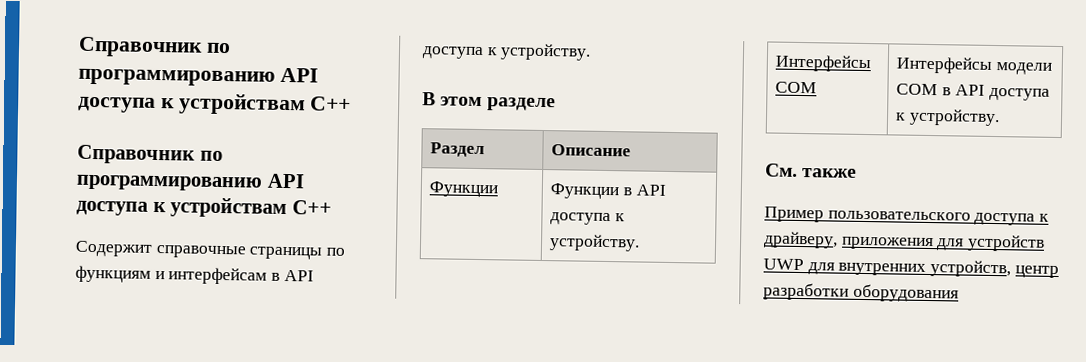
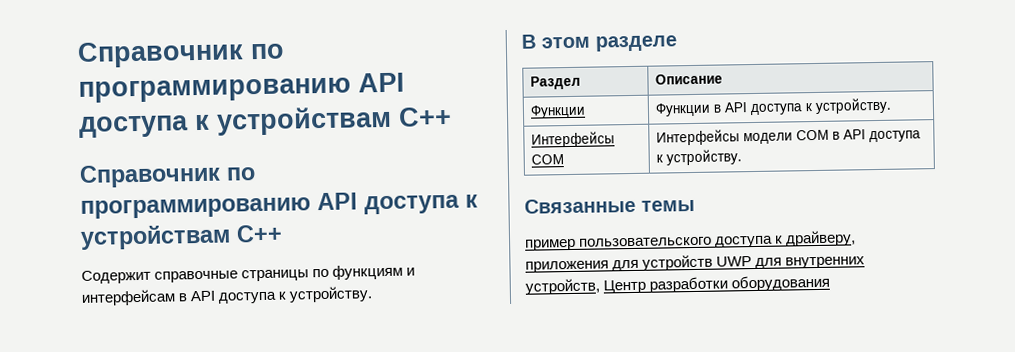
[765,163,858,178] [764,206,824,223] См. также // Пример -> [524,197,695,214] [525,238,576,251] Связанные темы // пример
[1014,265,1059,279] центр -> [603,279,647,294] Центр

